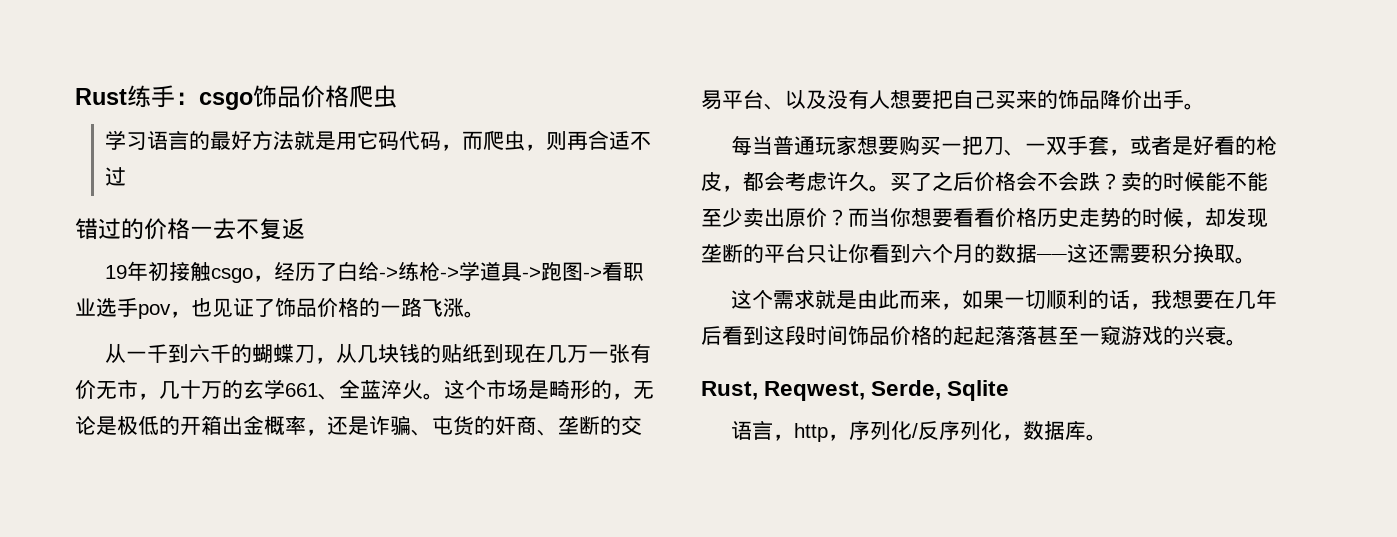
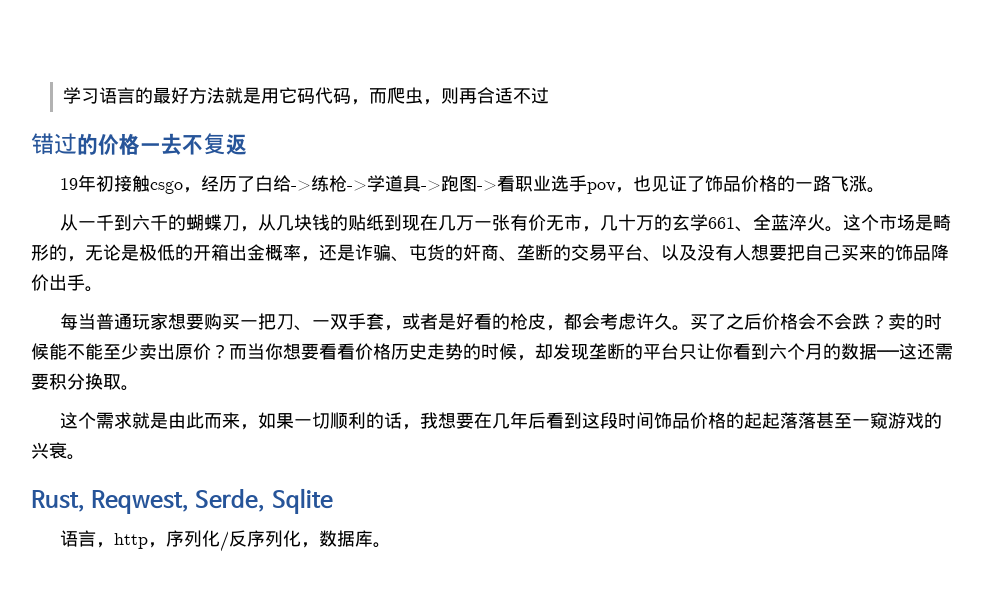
[75,85,397,110] Rust练手：csgo饰品价格爬虫 // -> (62, 95) none

